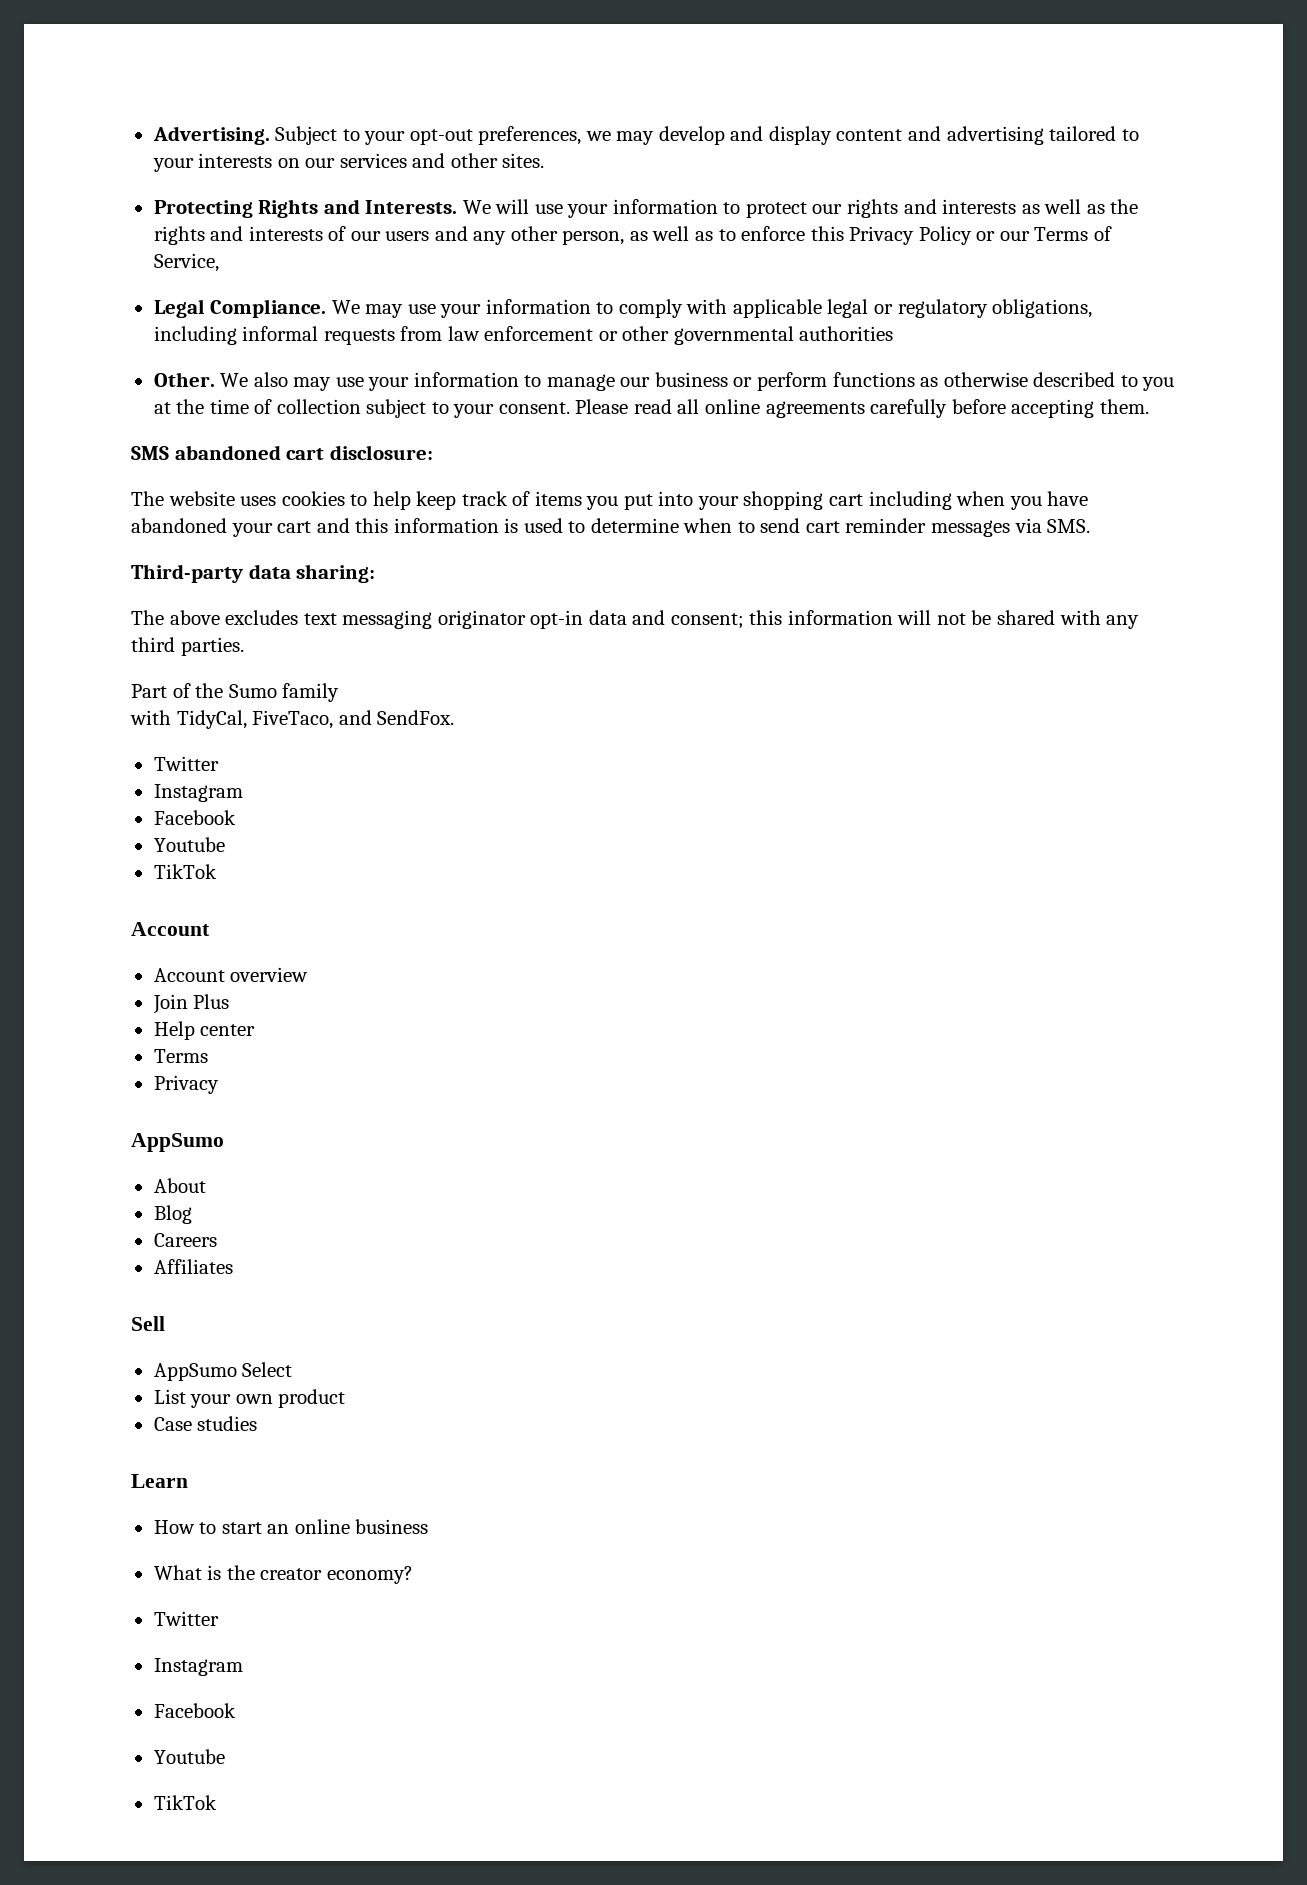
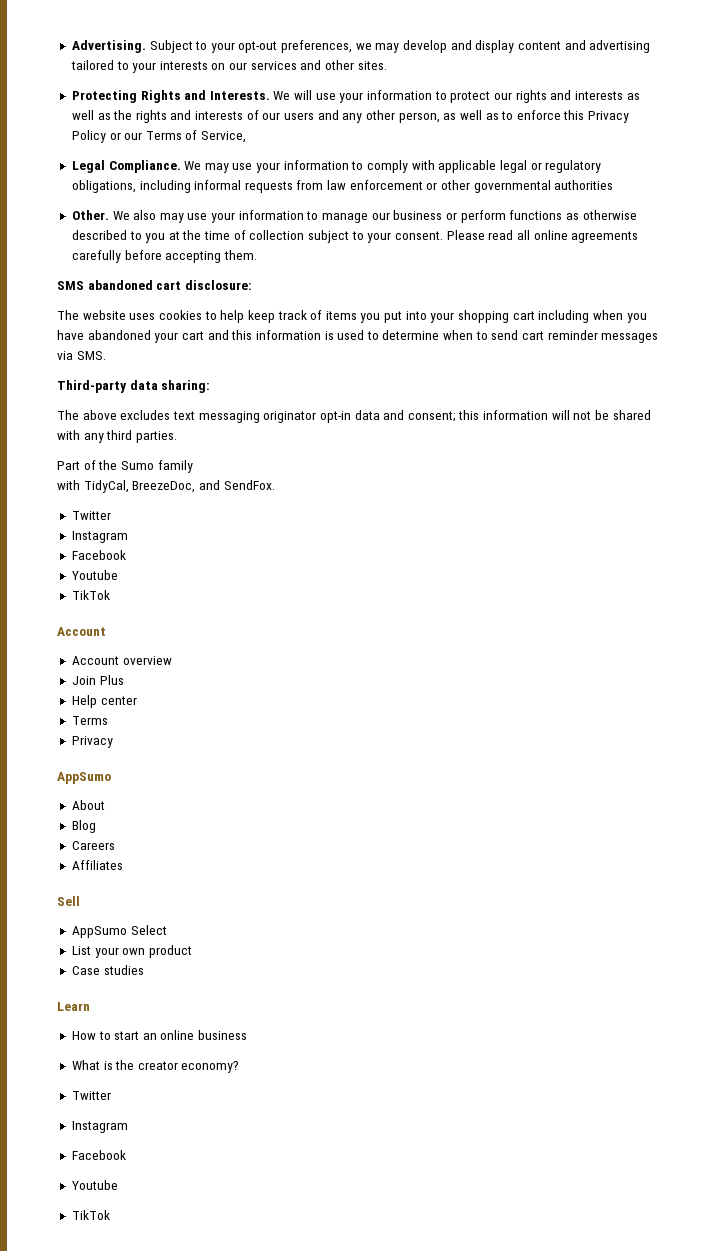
[252,710,334,729] FiveTaco, -> [132,481,196,493] BreezeDoc,

